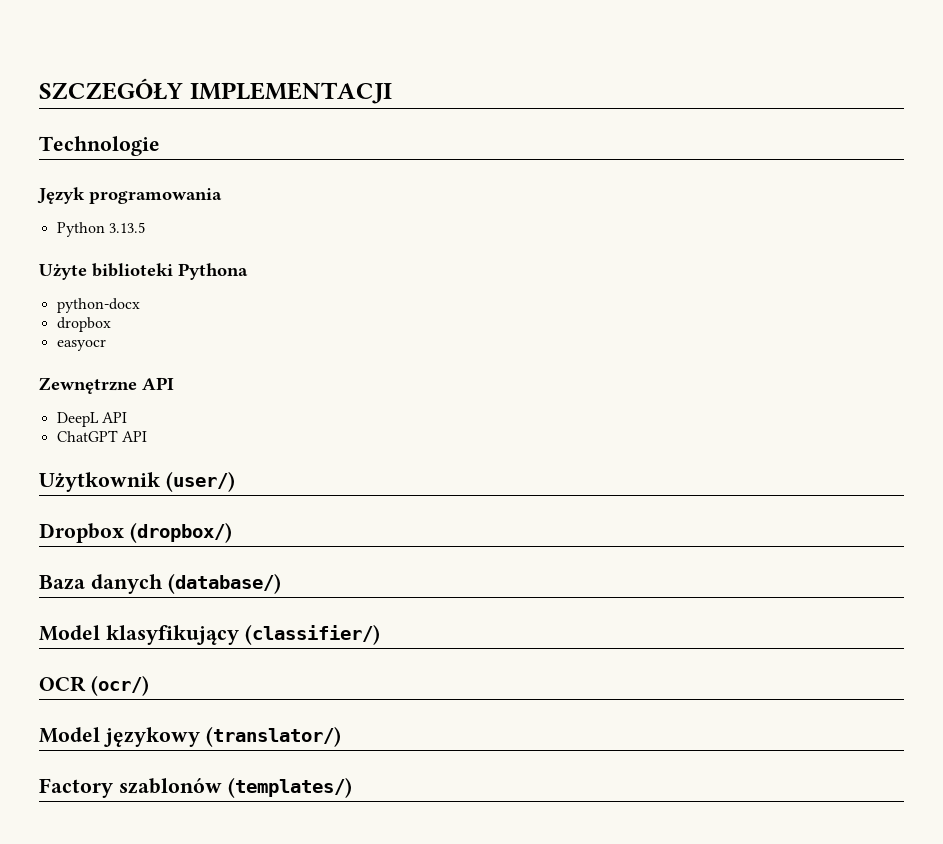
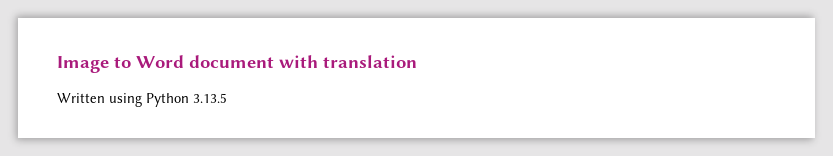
[39,78,392,104] [39,136,160,156] [37,187,222,204] [56,222,145,237] [39,263,248,280] [56,298,140,313] [56,317,111,332] [56,339,106,351] [39,377,174,394] [56,412,127,427] [56,430,147,442] [39,471,235,492] [39,522,232,543] [39,573,281,594] [39,624,380,645] [39,675,149,696] [39,726,341,747] [39,777,352,798] SZCZEGÓŁY IMPLEMENTACJI // Technologie // Język programowania // Python 3.13.5 // Użyte biblioteki Pythona // python-docx // dropbox // easyocr // Zewnętrzne API // DeepL API // ChatGPT API // Użytkownik (user/) // Dropbox (dropbox/) // Baza danych (database/) // Model klasyfikujący (classifier/) // OCR (ocr/) // Model językowy (translator/) // Factory szablonów (templates/) -> [57,55,417,73] [57,93,227,107] Image to Word document with translation // Written using Python 3.13.5

